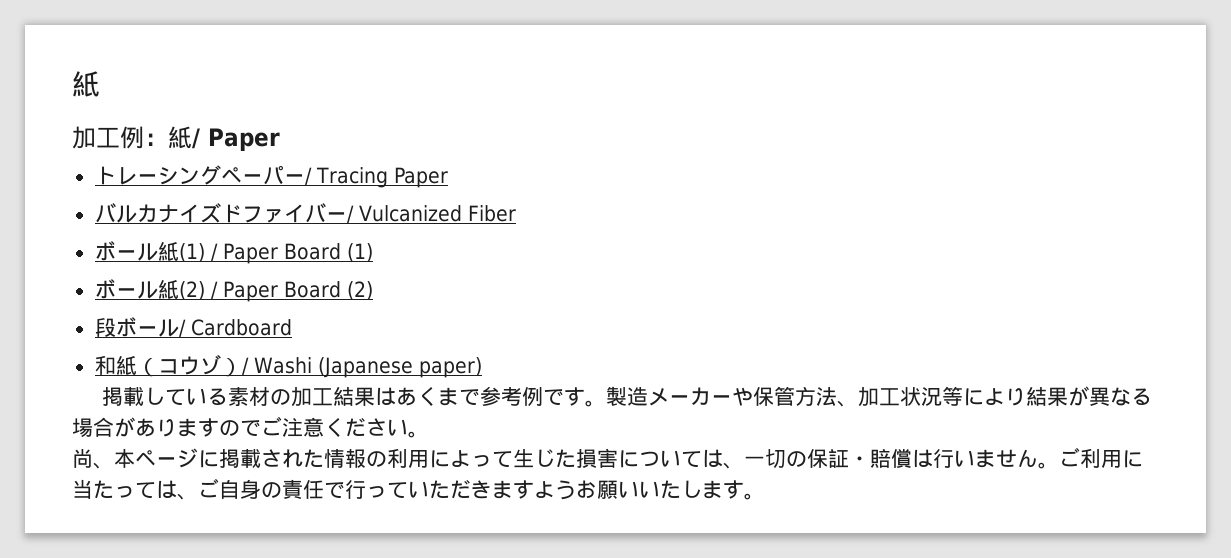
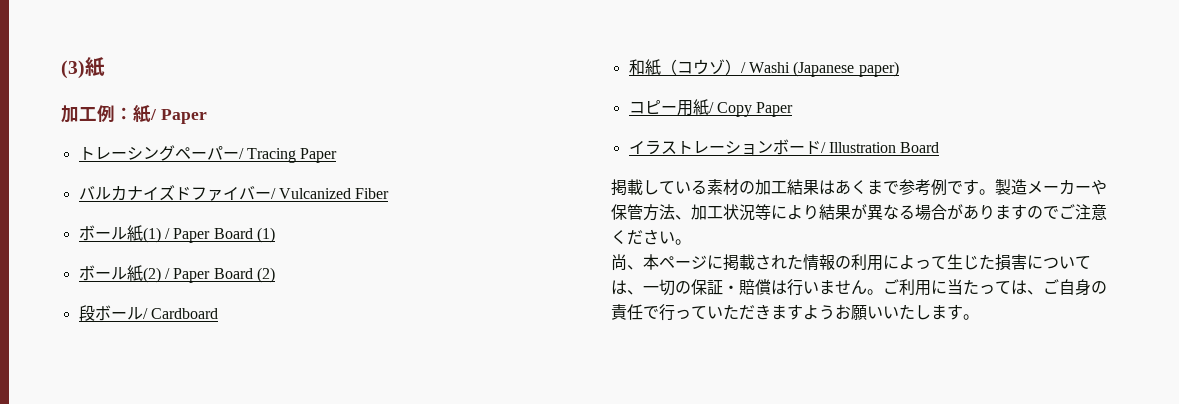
(72, 84) none -> [61,60,85,79] (3)
(482, 367) none -> [628,99,794,117] [628,139,940,155] // コピー用紙/ Copy Paper // イラストレーションボード/ Illustration Board

